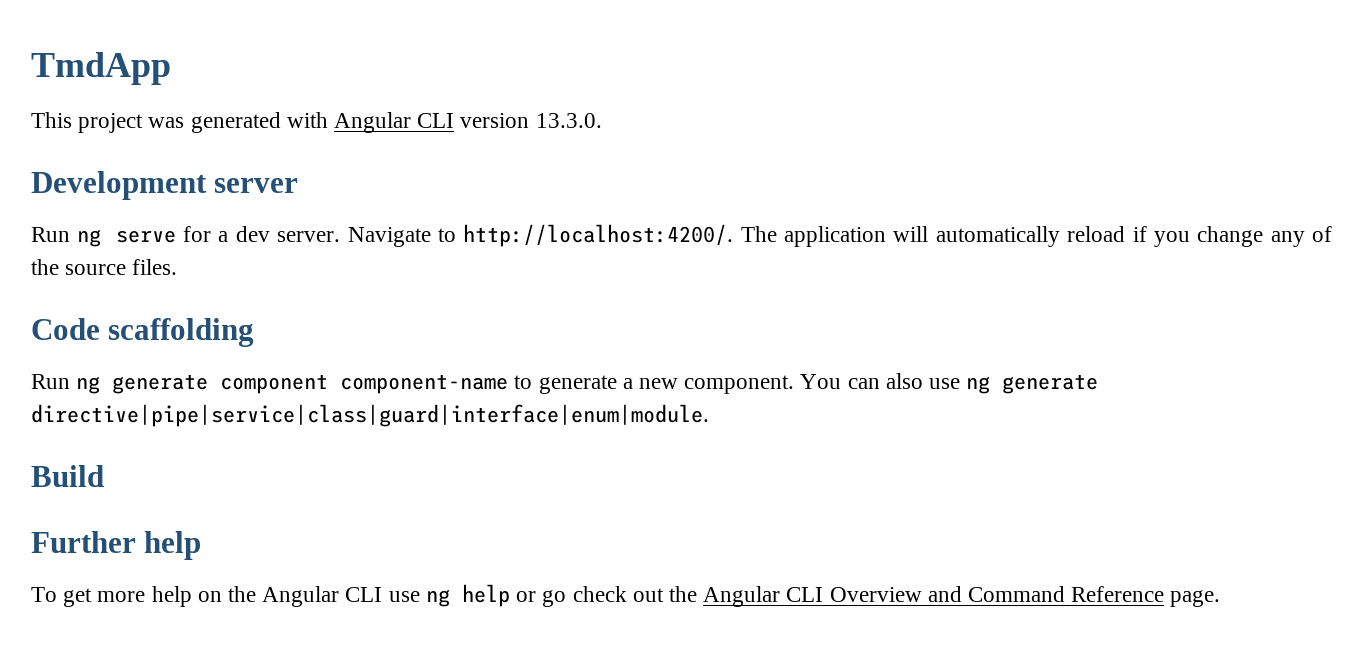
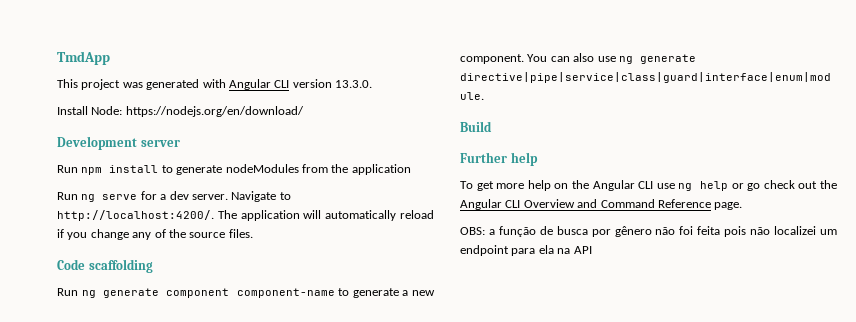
(602, 120) none -> [57,106,304,117] // Install Node: https://nodejs.org/en/download/
(299, 185) none -> [57,164,411,175] // Run npm install to generate nodeModules from the application
(1221, 598) none -> [460,226,837,237] [460,245,592,256] // OBS: a função de busca por gênero não foi feita pois não localizei um endpoint para ela na API

